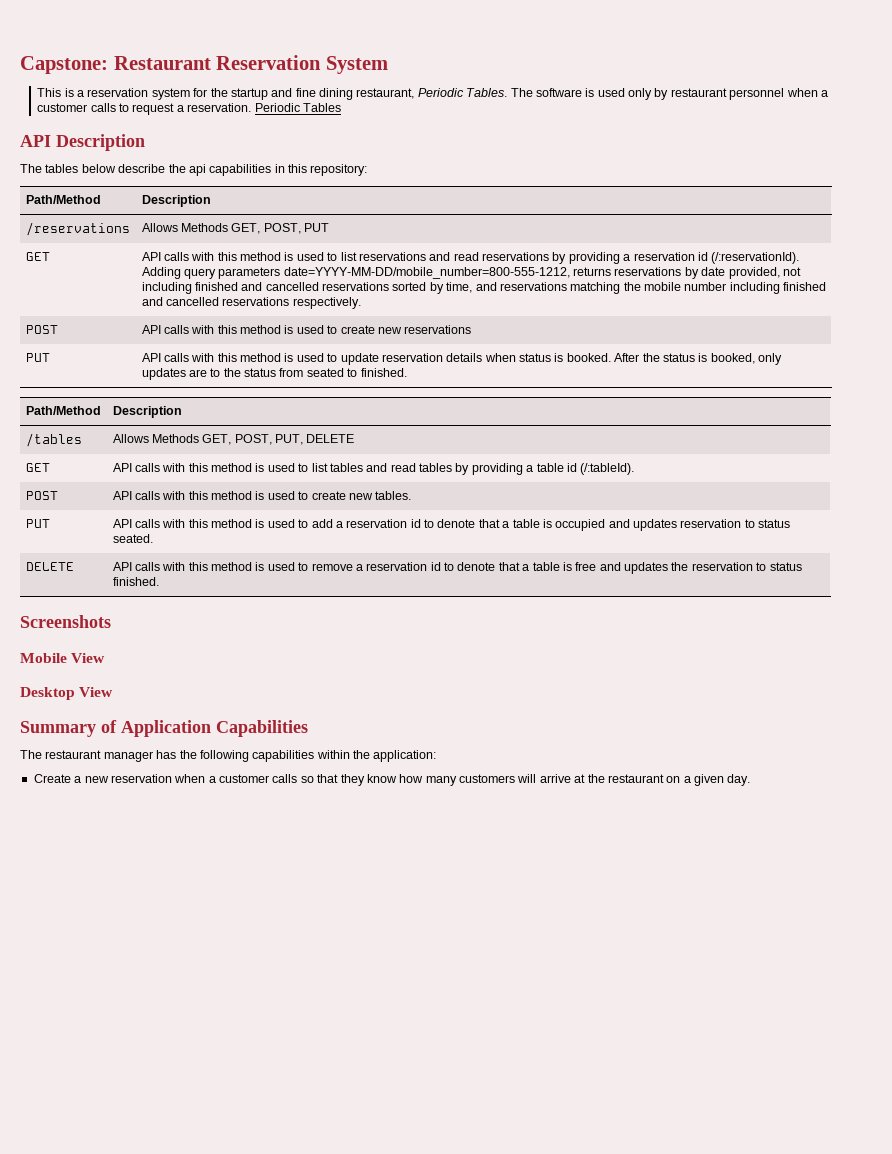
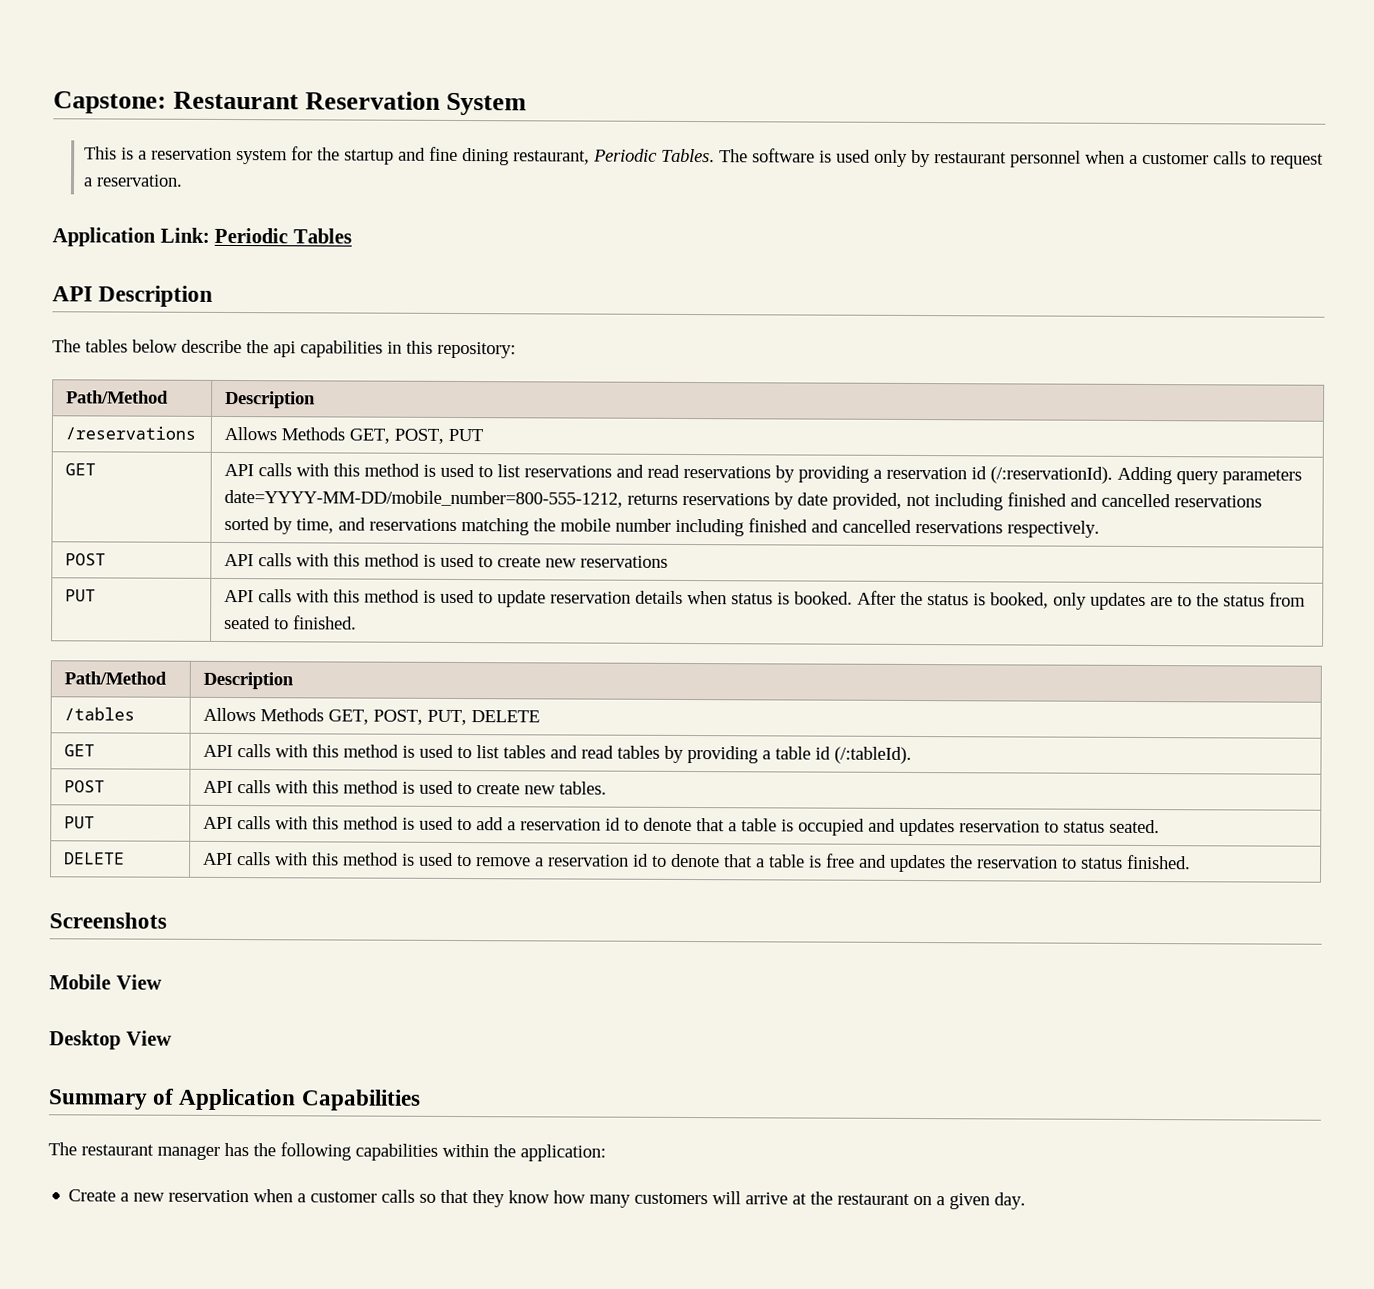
(252, 107) none -> [52,227,210,247] // Application Link:

